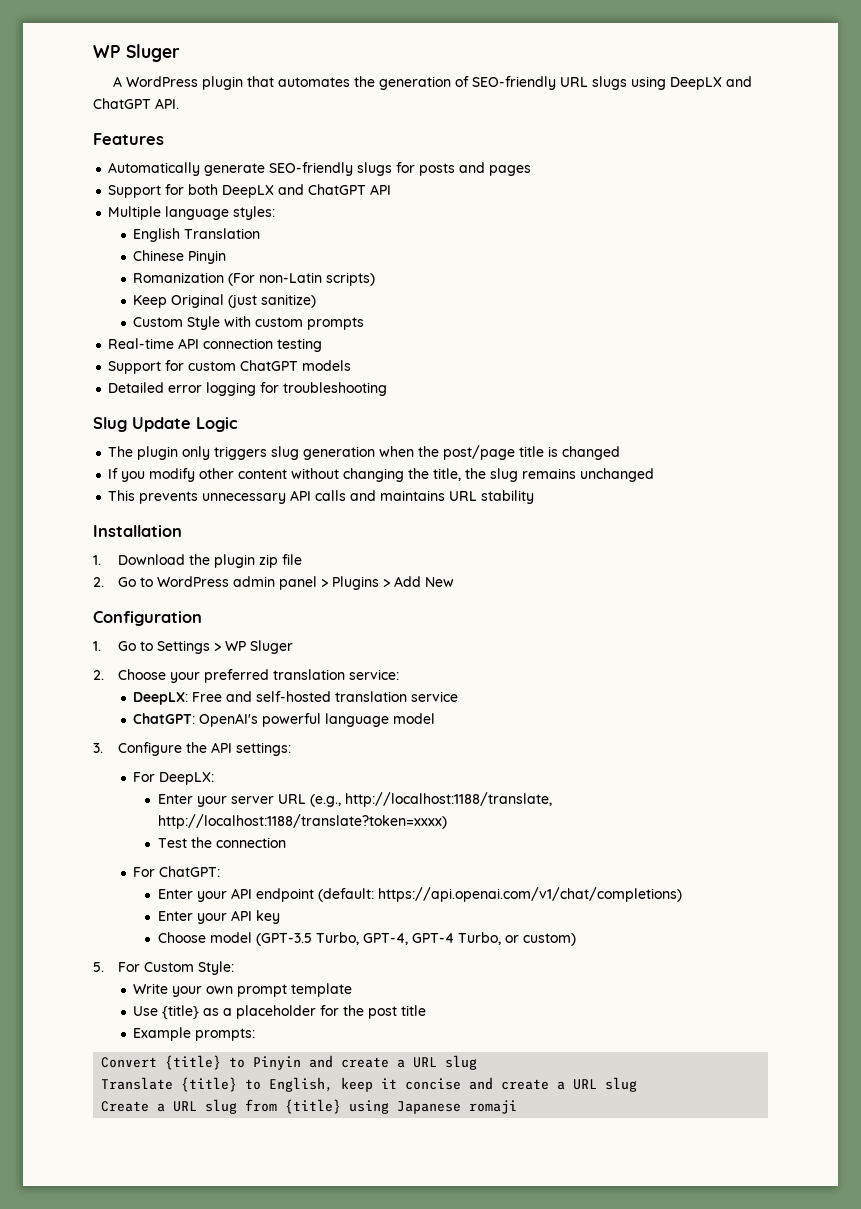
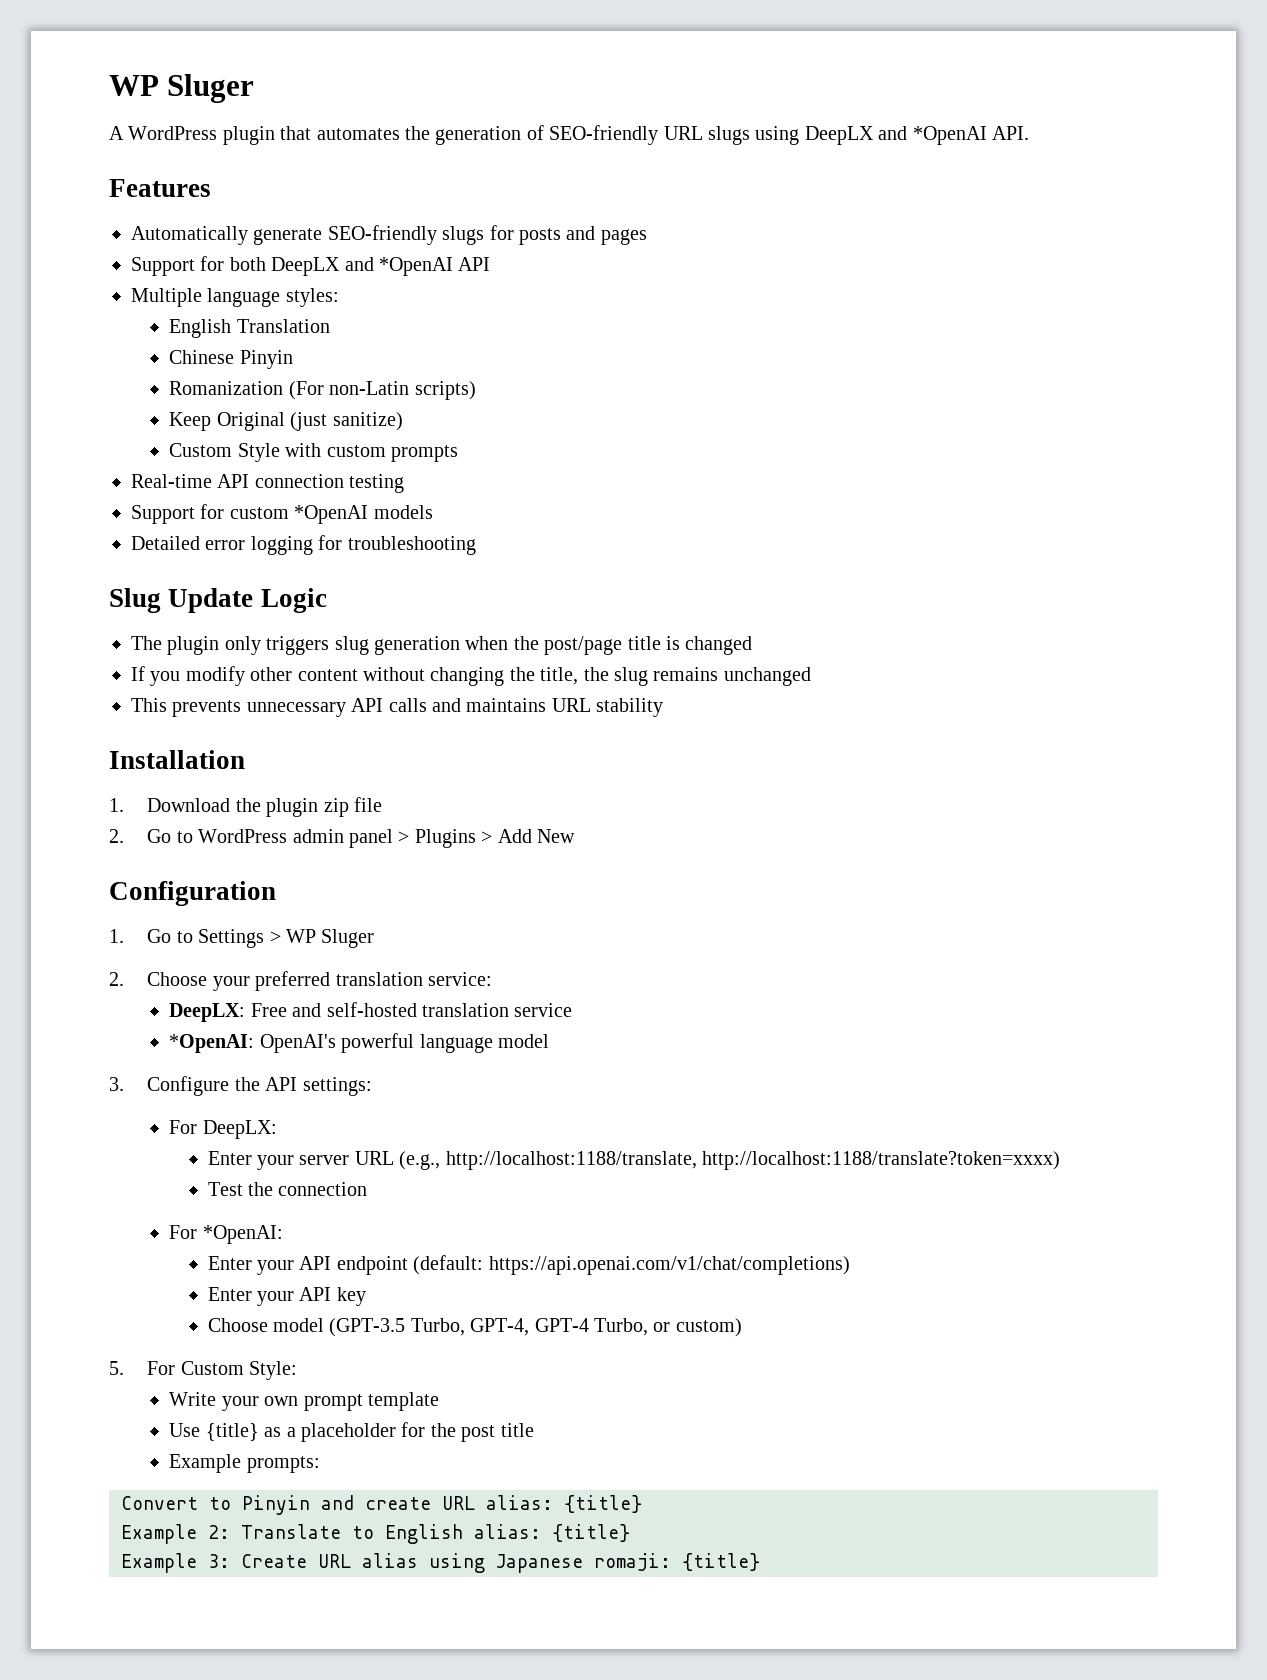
[93,98,151,109] ChatGPT -> [912,126,987,145] *OpenAI
[308,184,367,195] ChatGPT -> [379,257,453,276] *OpenAI
[240,360,299,371] ChatGPT -> [294,505,369,524] *OpenAI
[133,713,196,724] ChatGPT: -> [169,1034,255,1053] *OpenAI:
[159,866,221,877] ChatGPT: -> [202,1225,283,1244] *OpenAI:
[165,1055,222,1070] {title} -> (198, 1503) none
[397,1055,478,1070] [101,1077,638,1092] [101,1099,518,1114] a URL slug // Translate {title} to English, keep it concise and create a URL slug // Create a URL slug from {title} using Japanese romaji -> [442,1495,642,1513] [121,1524,630,1544] [121,1553,760,1573] URL alias: {title} // Example 2: Translate to English alias: {title} // Example 3: Create URL alias using Japanese romaji: {title}

